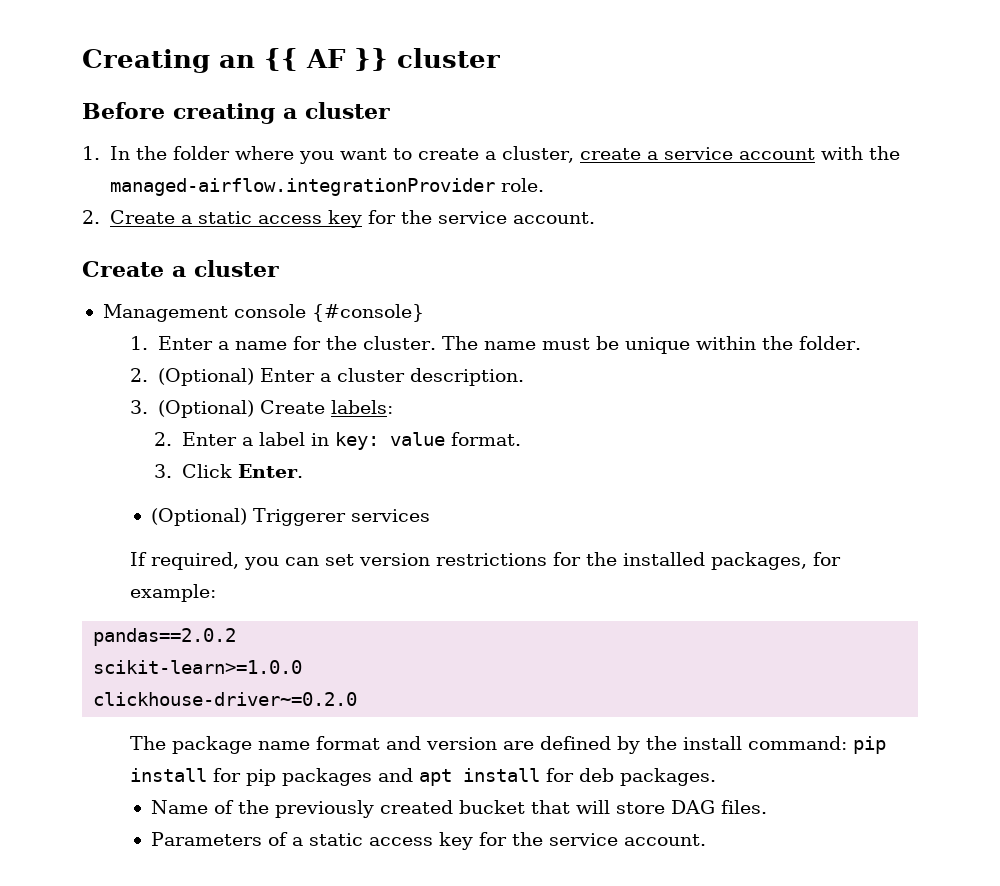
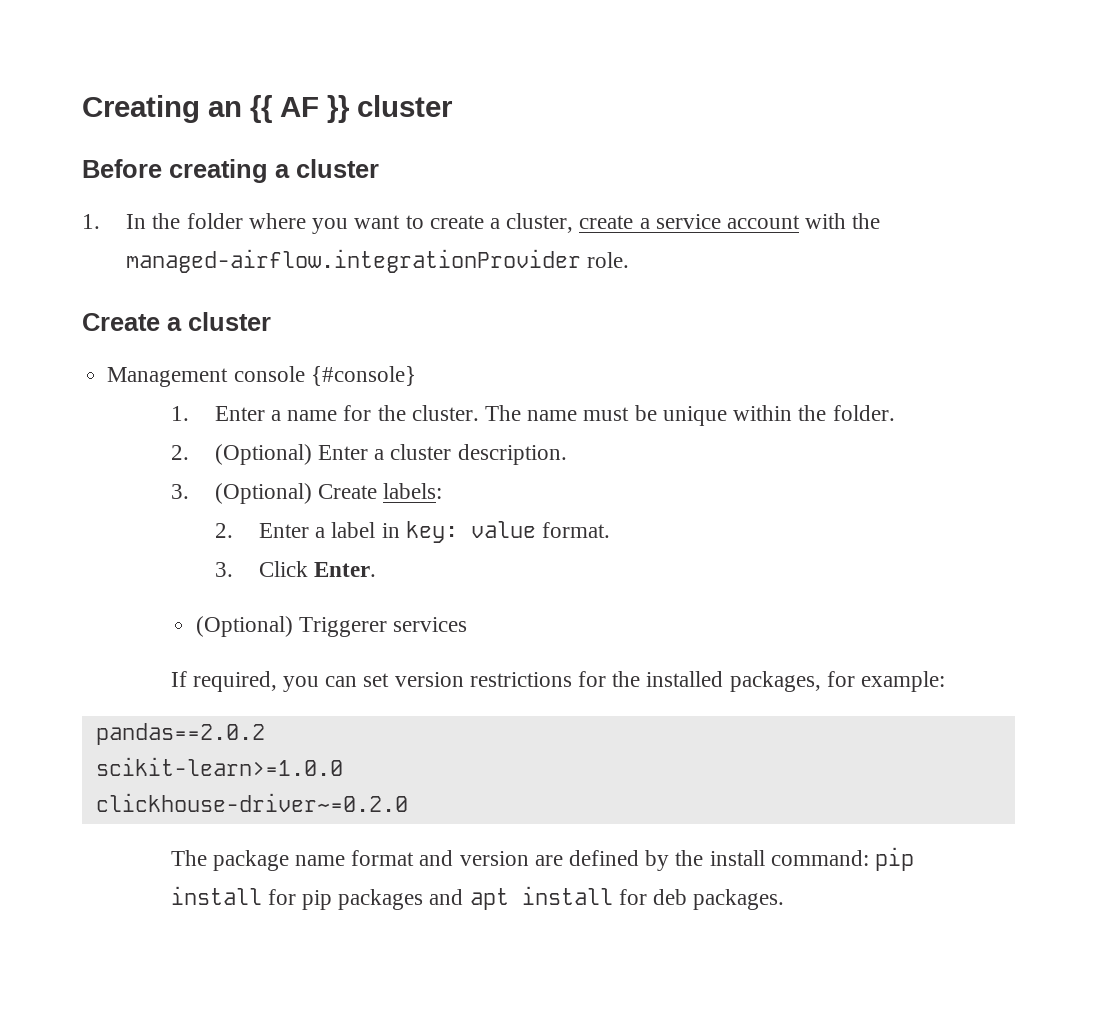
[82,210,595,228] // 2. Create a static access key for the service account. -> (630, 260) none
[151,800,768,818] [151,832,706,850] // Name of the previously created bucket that will store DAG files. // Parameters of a static access key for the service account. -> (785, 899) none

